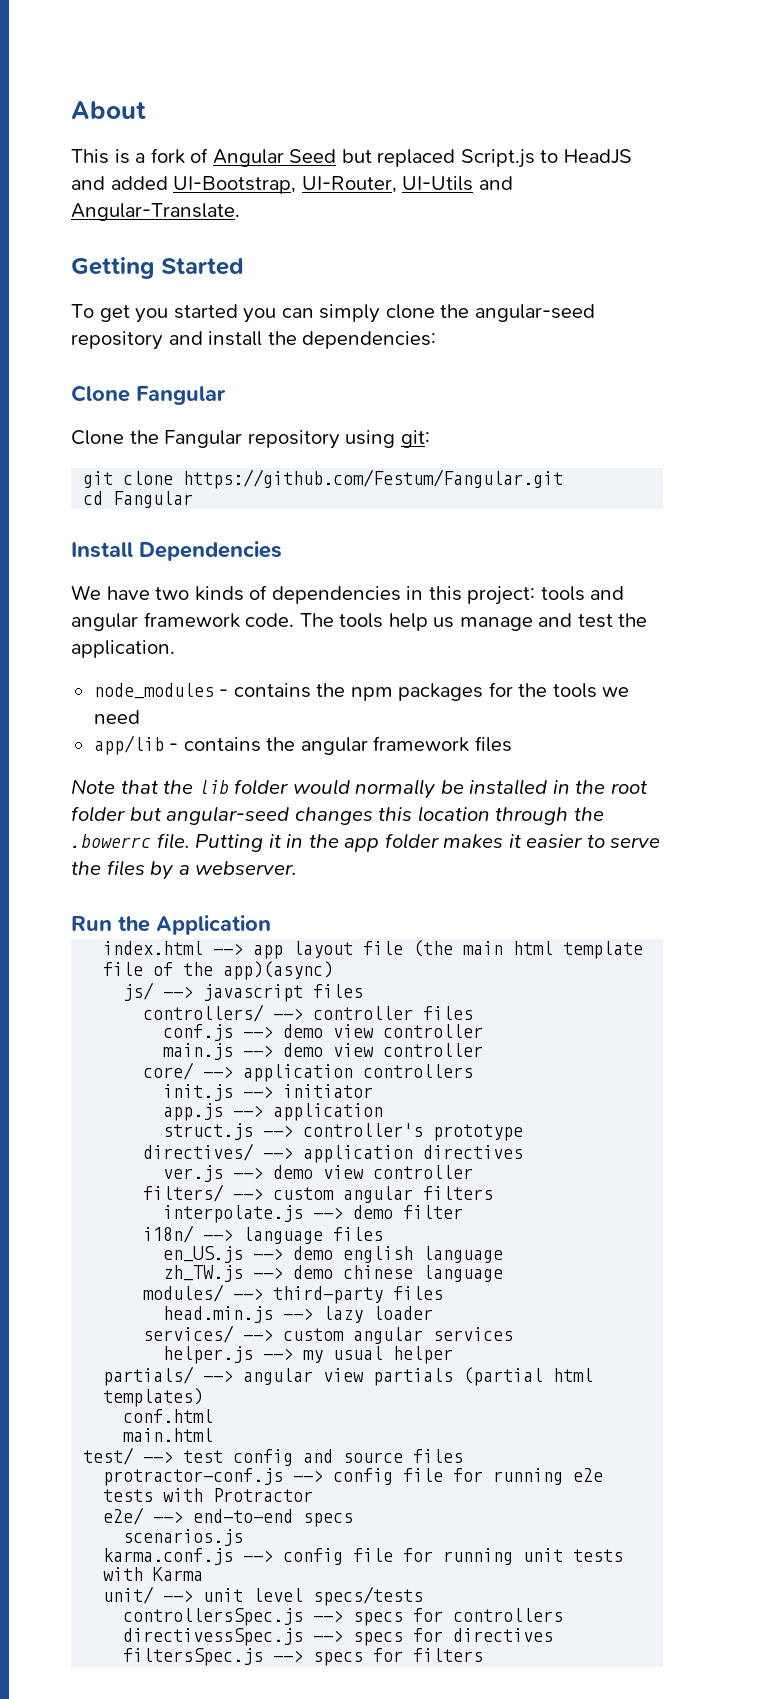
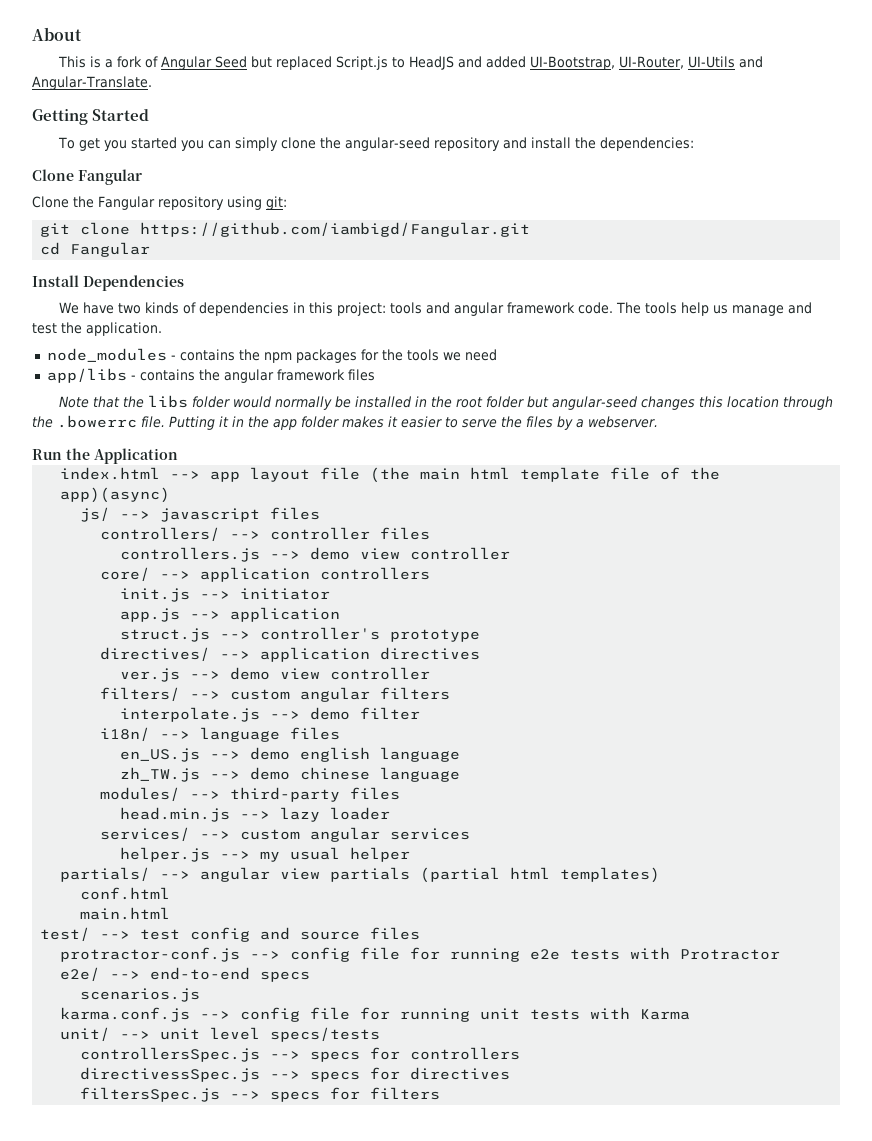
[183,469,564,489] https://github.com/Festum/Fangular.git -> [140,222,531,237] https://github.com/iambigd/Fangular.git
[93,735,164,755] app/lib -> [46,368,127,383] app/libs
[198,780,229,794] lib -> [148,395,189,408] libs
[163,1024,484,1041] [163,1043,234,1060] conf.js --> demo view controller // main.js -> [120,547,261,562] controllers.js

